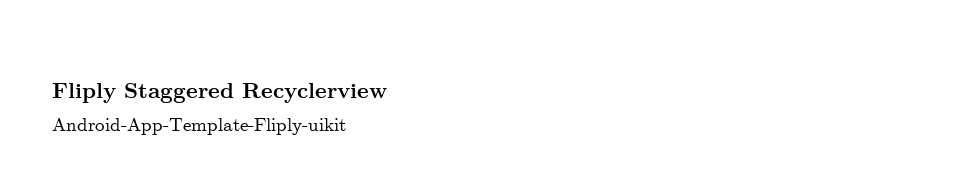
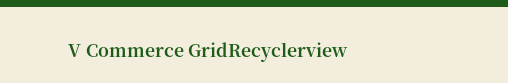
[52,83,387,103] [52,118,346,135] Fliply Staggered Recyclerview // Android-App-Template-Fliply-uikit -> [68,42,349,62] V Commerce GridRecyclerview

